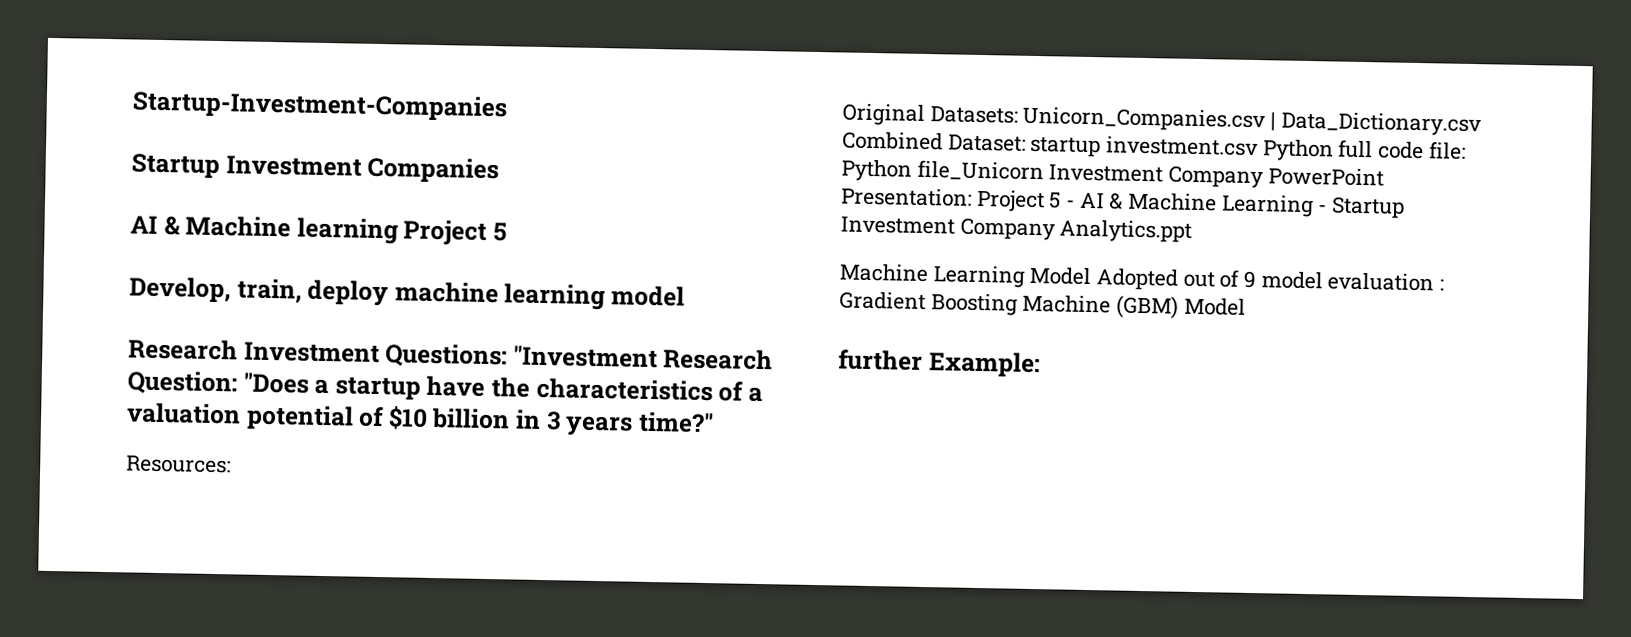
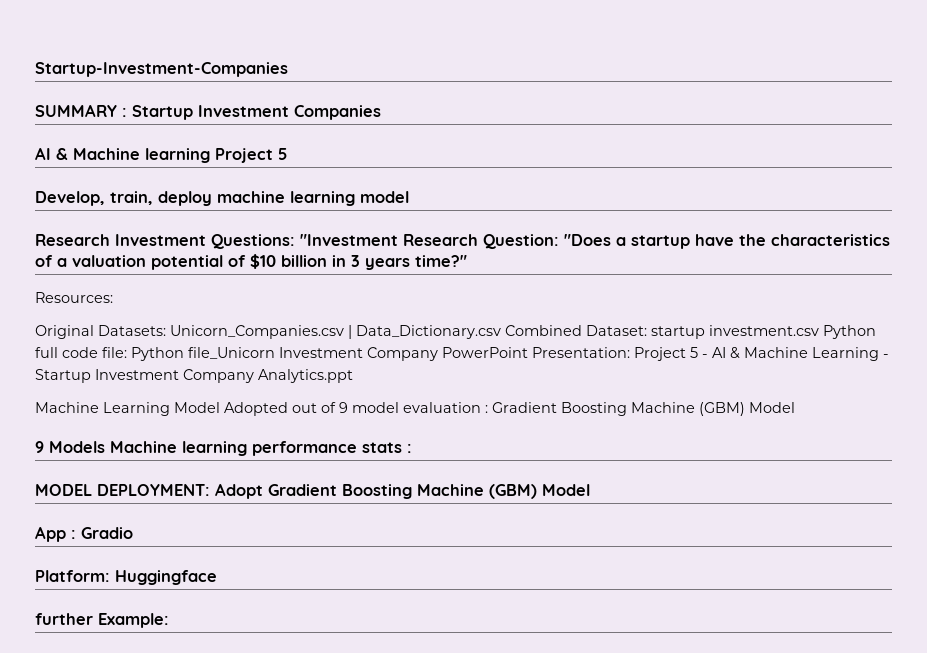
(508, 106) none -> [35,104,127,117] SUMMARY :
(1246, 306) none -> [35,441,412,456] [35,483,590,499] [35,526,133,542] [35,570,217,585] // 9 Models Machine learning performance stats : // MODEL DEPLOYMENT: Adopt Gradient Boosting Machine (GBM) Model // App : Gradio // Platform: Huggingface

